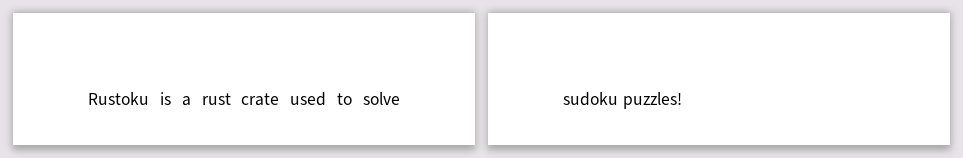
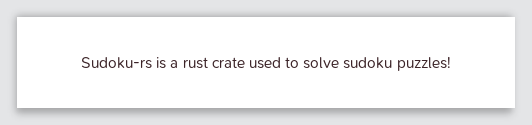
[88,92,149,105] Rustoku -> [81,57,152,69] Sudoku-rs

